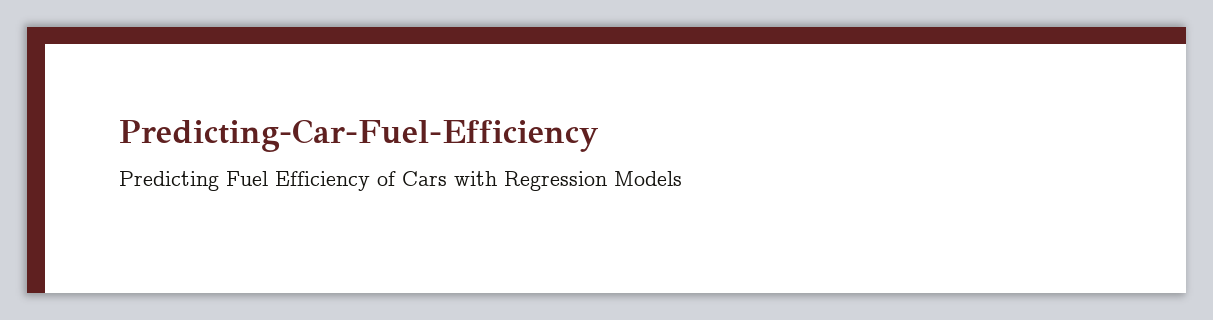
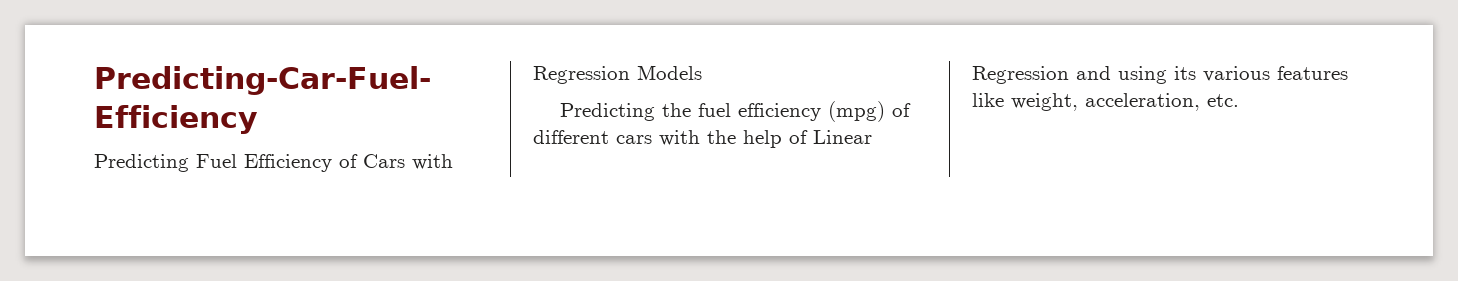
(682, 178) none -> [559,101,911,122] [533,130,872,148] [972,66,1348,84] [972,93,1239,111] // Predicting the fuel efficiency (mpg) of different cars with the help of Linear Regression and using its various features like weight, acceleration, etc.

